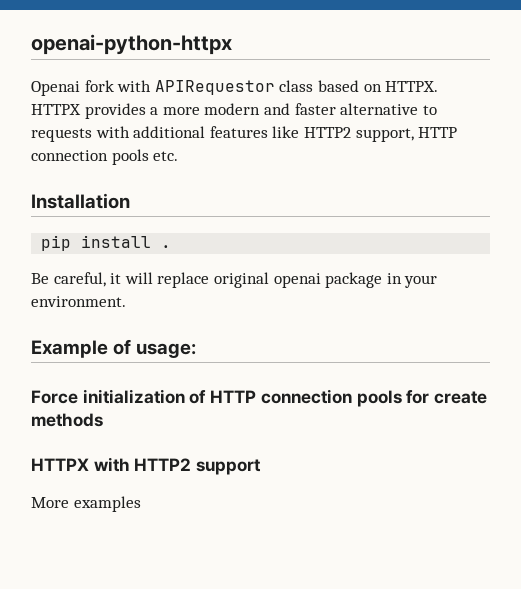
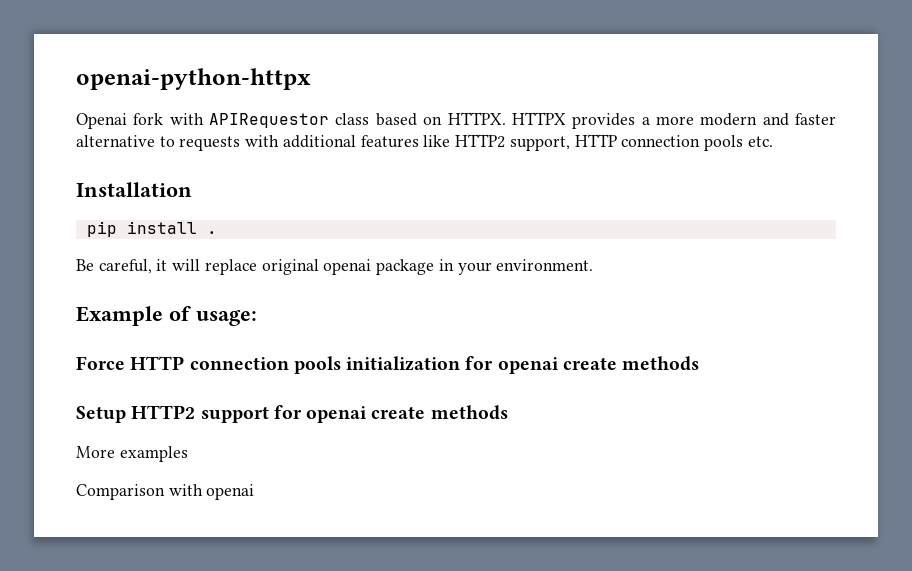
[82,389,488,407] [31,413,103,427] [31,457,130,472] initialization of HTTP connection pools for create methods // HTTPX with -> [130,356,700,374] [76,406,126,423] HTTP connection pools initialization for openai create methods // Setup
(262, 467) none -> [273,405,508,423] for openai create methods
(141, 504) none -> [76,484,255,500] // Comparison with openai

